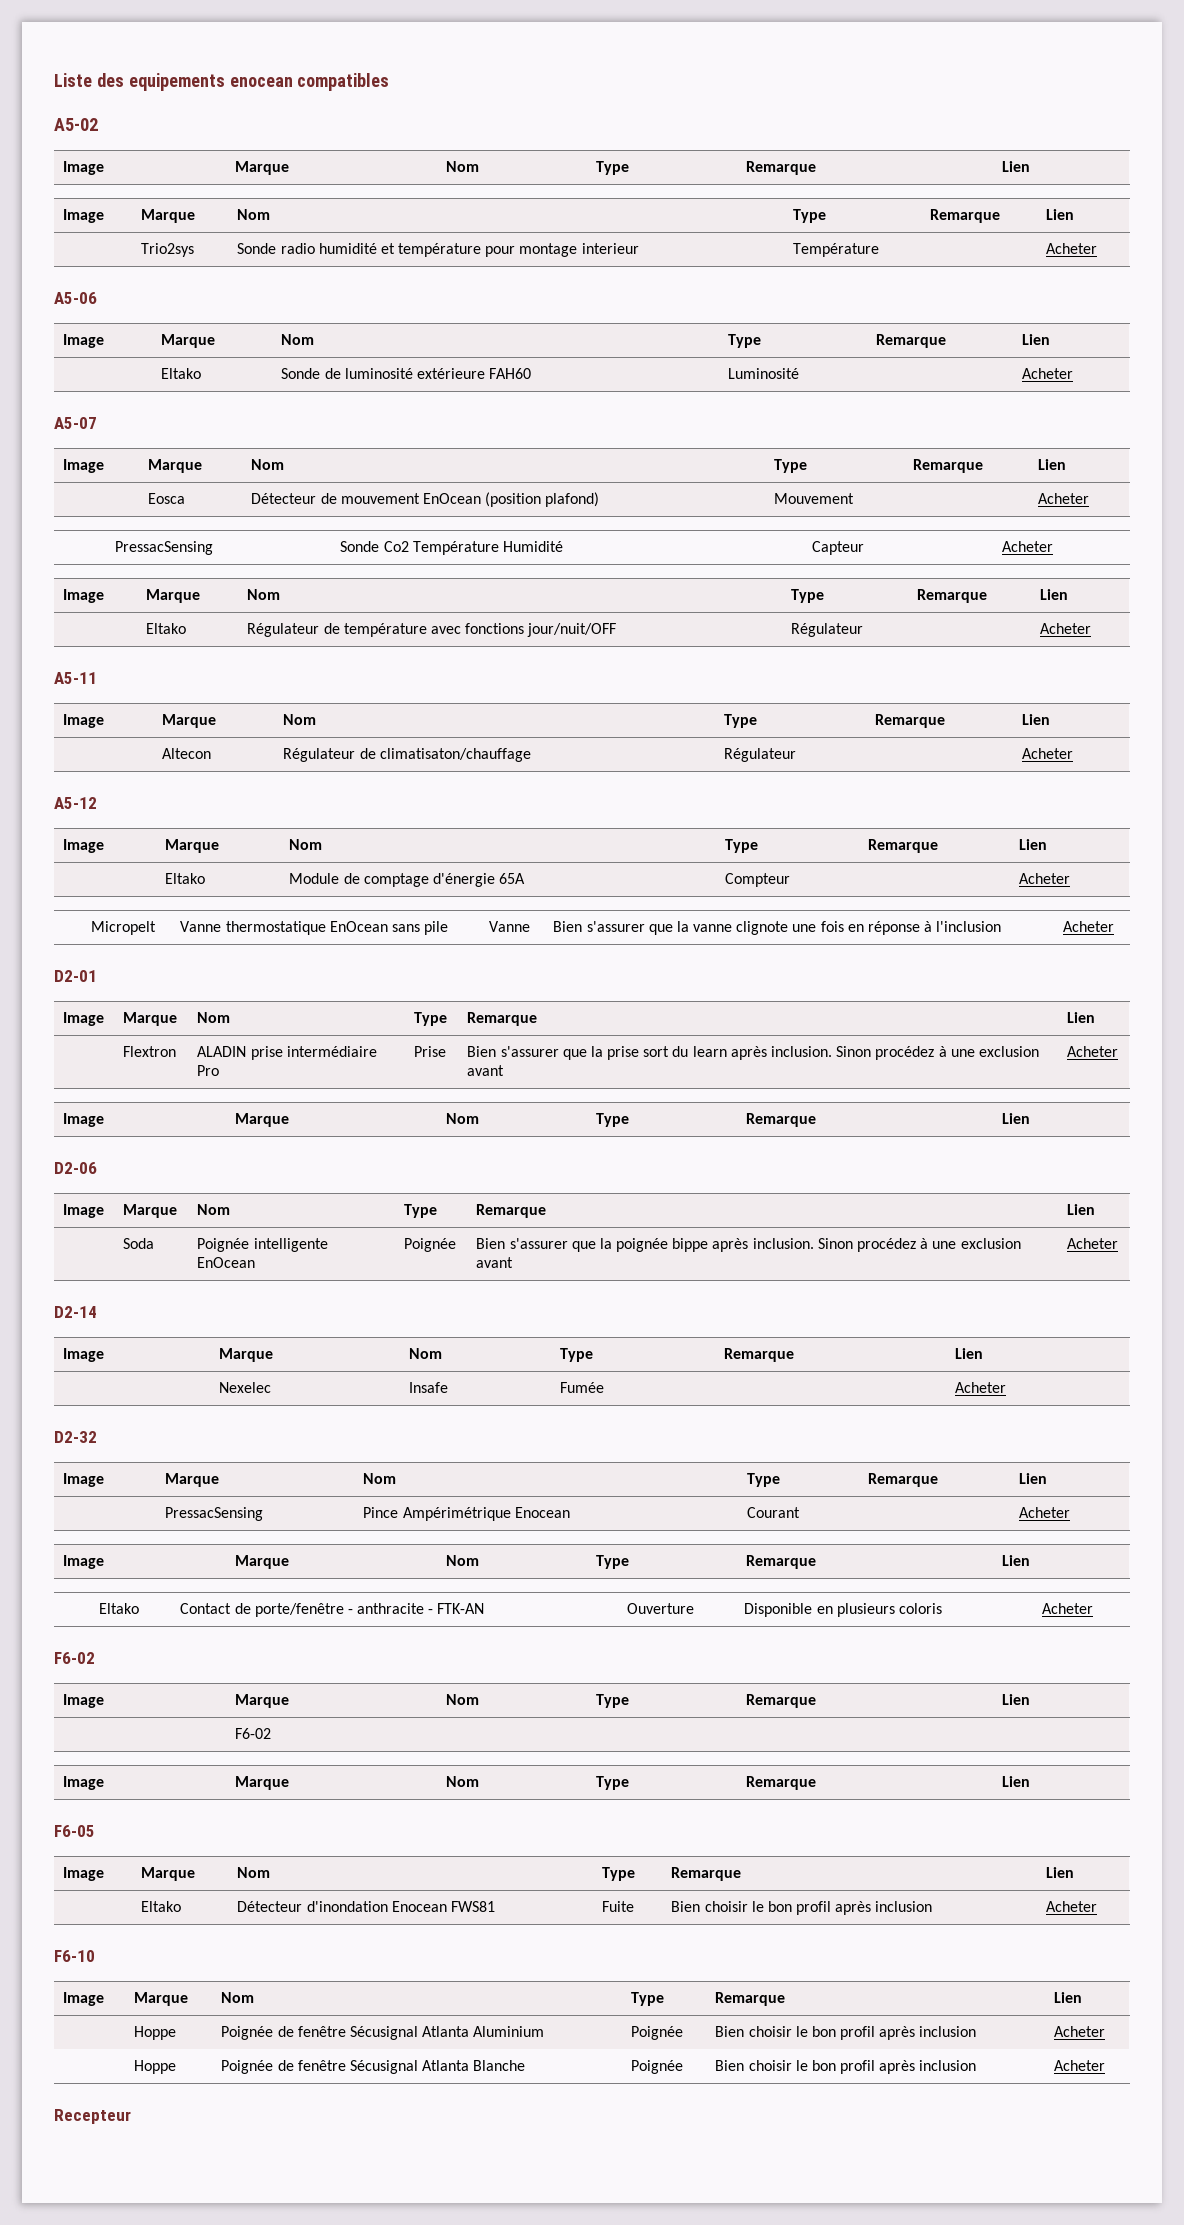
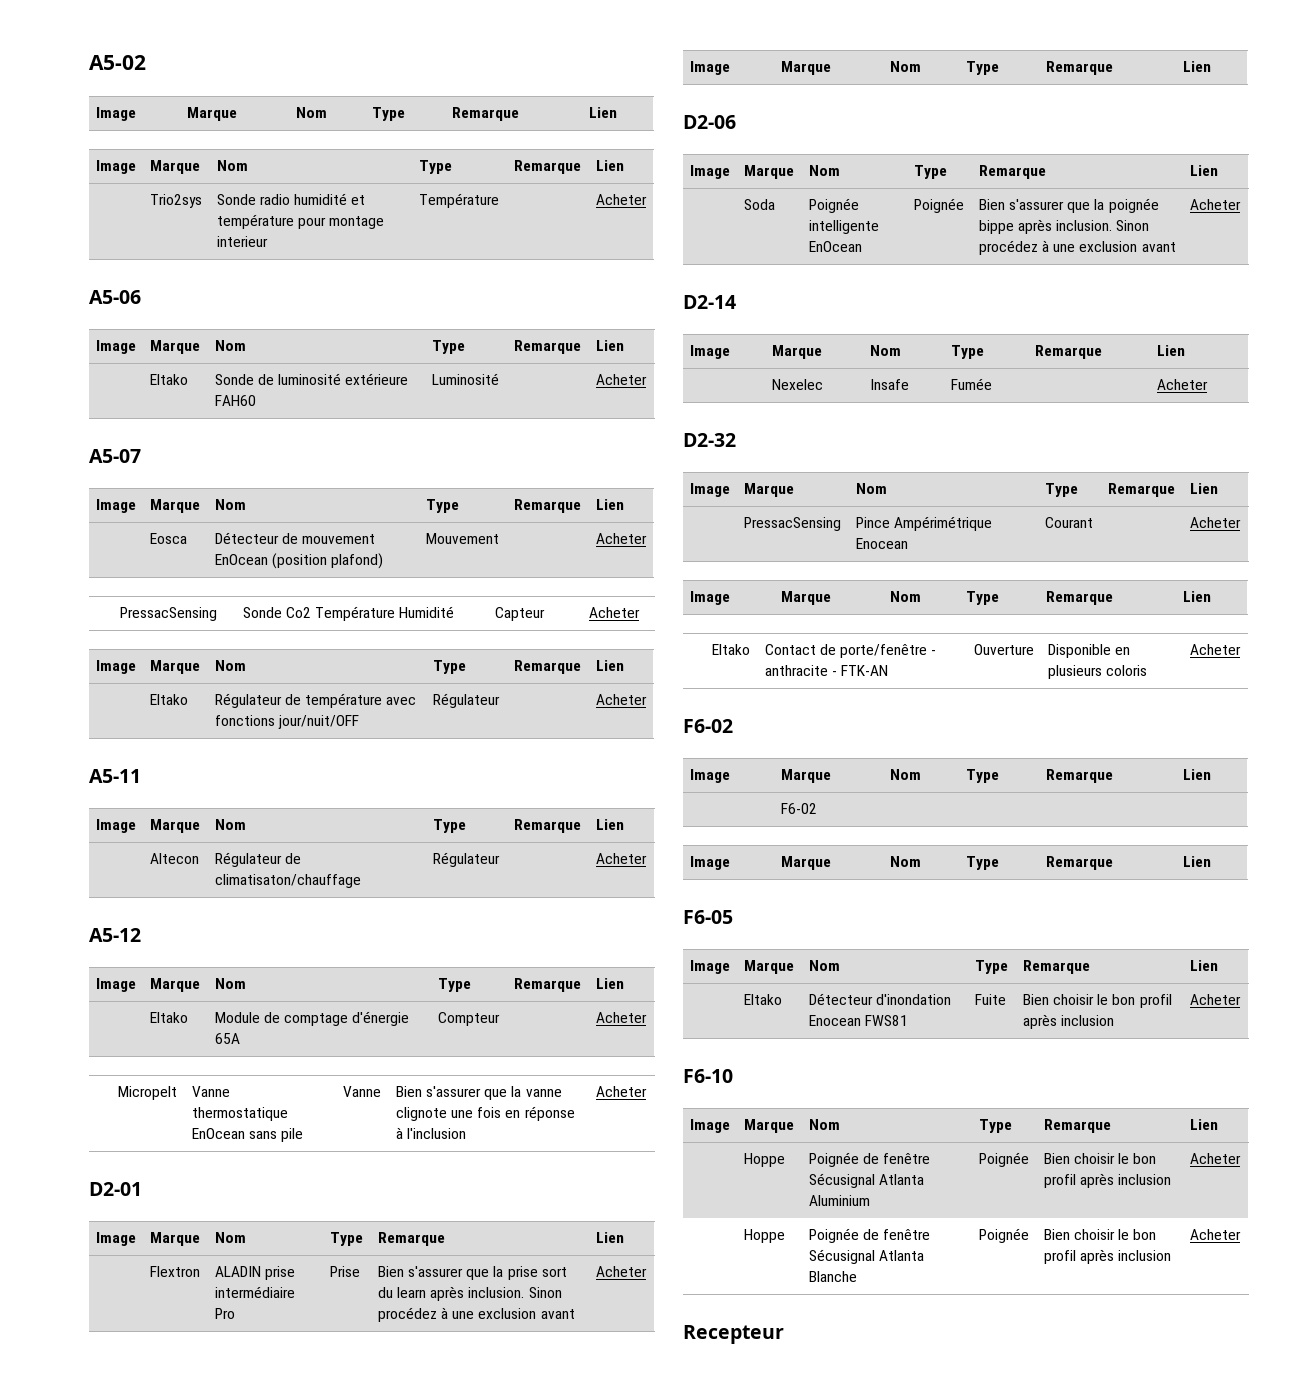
[54,73,390,91] Liste des equipements enocean compatibles // -> (89, 62) none

